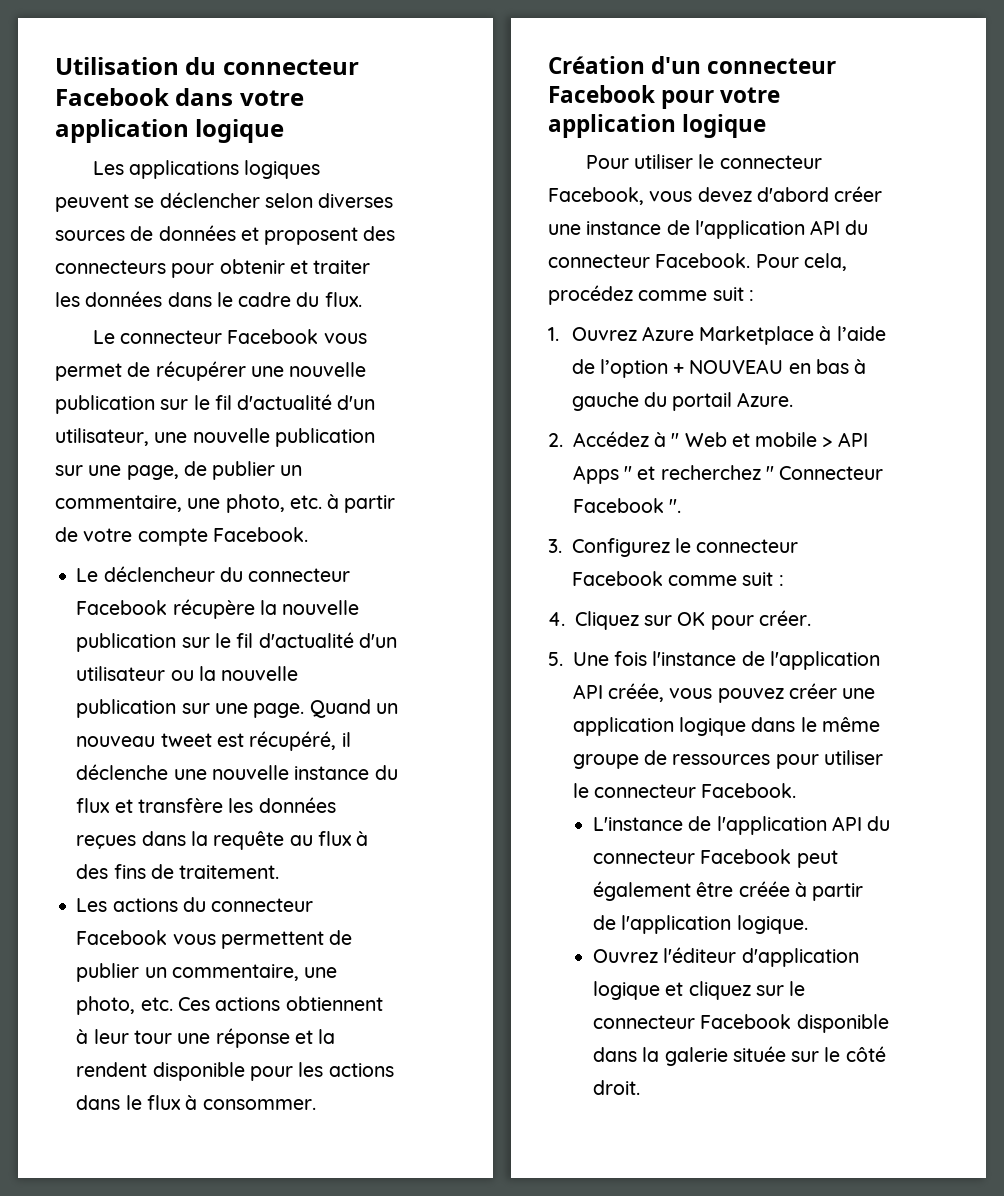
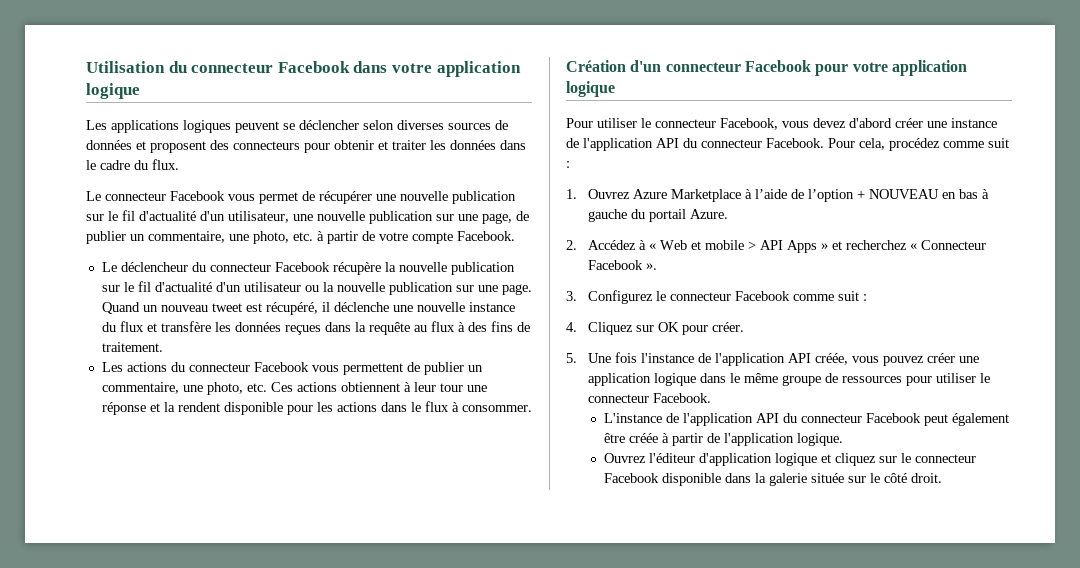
[671,433,680,447] " -> [648,243,656,250] «
[624,466,633,480] " -> [820,243,828,250] »
[765,466,774,480] " -> [909,243,917,250] «
[669,499,682,513] ". -> [645,263,657,270] ».

